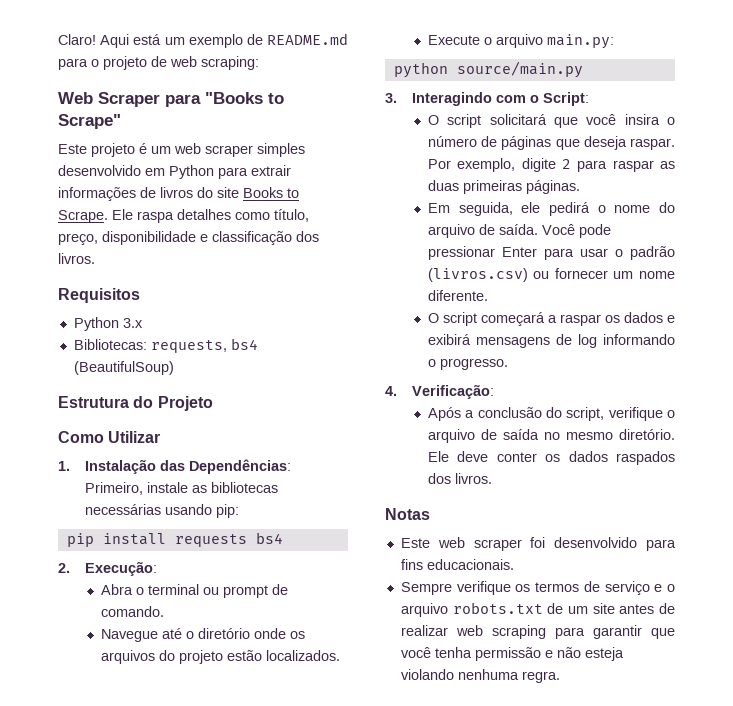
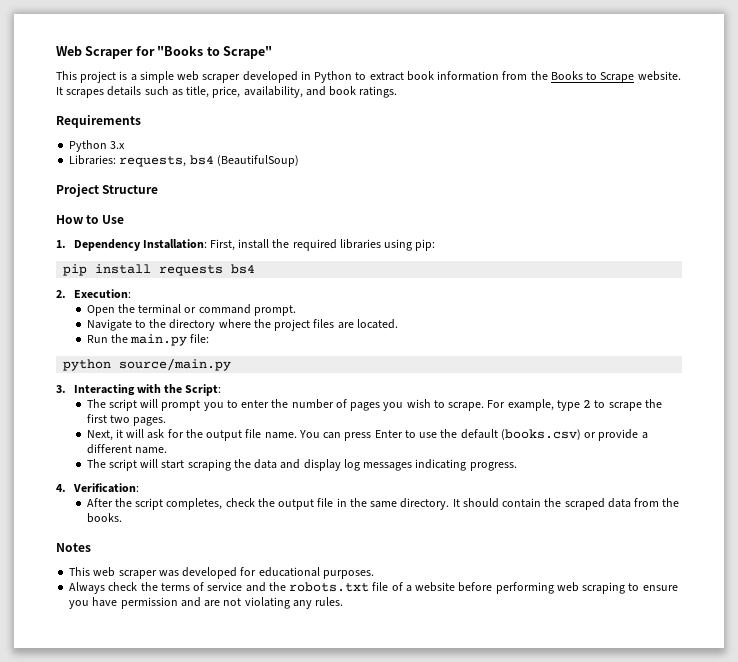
[58,33,348,48] [58,56,259,70] Claro! Aqui está um exemplo de README.md para o projeto de web scraping: // -> (56, 51) none
[165,94,201,107] para -> [135,46,155,56] for
[58,143,305,157] [58,165,291,179] [58,187,299,201] [58,209,309,223] [58,231,319,245] [58,253,95,264] [58,288,140,303] Este projeto é um web scraper simples desenvolvido em Python para extrair informações de livros do site Books to Scrape. Ele raspa detalhes como título, preço, disponibilidade e classificação dos livros. // Requisitos -> [56,71,681,83] [56,86,398,98] [56,115,141,128] This project is a simple web scraper developed in Python to extract book information from the Books to Scrape website. It scrapes details such as title, price, availability, and book ratings. // Requirements
[73,339,147,350] Bibliotecas: -> [69,155,117,165] Libraries:
[58,396,213,411] [58,431,161,443] [58,459,291,474] [84,482,278,495] [84,504,212,515] Estrutura do Projeto // Como Utilizar // 1. Instalação das Dependências: Primeiro, instale as bibliotecas necessárias usando -> [56,184,159,197] [56,215,125,224] [56,239,413,251] Project Structure // How to Use // 1. Dependency Installation: First, install the required libraries using
[84,561,157,576] [100,584,288,598] [100,606,164,617] [100,628,305,642] [100,650,340,664] [427,34,614,49] [393,61,583,78] [385,92,589,106] [427,114,675,128] [427,136,675,150] [427,158,675,172] [427,180,580,194] [427,202,675,216] [427,224,611,238] [427,246,675,260] [427,268,675,282] [427,290,488,301] [427,312,675,326] [427,334,675,348] [427,358,508,370] [385,384,494,399] [427,407,675,421] [427,429,675,443] [427,451,675,465] [427,473,492,484] [385,508,430,520] [400,537,676,551] [400,559,514,570] [400,581,675,595] [400,602,675,617] [400,625,675,639] [400,647,624,661] [400,669,560,683] Execução: // Abra o terminal ou prompt de comando. // Navegue até o diretório onde os arquivos do projeto estão localizados. // Execute o arquivo main.py: // python source/main.py // 3. Interagindo com o Script: // O script solicitará que você insira o número de páginas que deseja raspar. Por exemplo, digite 2 para raspar as duas primeiras páginas. // Em seguida, ele pedirá o nome do arquivo de saída. Você pode pressionar Enter para usar o padrão (livros.csv) ou fornecer um nome diferente. // O script começará a raspar os dados e exibirá mensagens de log informando o progresso. // 4. Verificação: // Após a conclusão do script, verifique o arquivo de saída no mesmo diretório. Ele deve conter os dados raspados dos livros. // Notas // Este web scraper foi desenvolvido para fins educacionais. // Sempre verifique os termos de serviço e o arquivo robots.txt de um site antes de realizar web scraping para garantir que você tenha permissão e não esteja violando nenhuma regra. -> [73,289,131,298] [86,304,296,316] [86,319,398,331] [86,334,210,346] [63,358,232,371] [56,384,222,396] [86,399,662,411] [86,414,167,426] [86,429,648,441] [86,444,167,454] [86,459,517,471] [56,483,139,493] [86,498,680,510] [86,513,122,523] [56,543,91,552] [69,567,374,579] [69,582,678,594] [69,597,344,609] Execution: // Open the terminal or command prompt. // Navigate to the directory where the project files are located. // Run the main.py file: // python source/main.py // 3. Interacting with the Script: // The script will prompt you to enter the number of pages you wish to scrape. For example, type 2 to scrape the first two pages. // Next, it will ask for the output file name. You can press Enter to use the default (books.csv) or provide a different name. // The script will start scraping the data and display log messages indicating progress. // 4. Verification: // After the script completes, check the output file in the same directory. It should contain the scraped data from the books. // Notes // This web scraper was developed for educational purposes. // Always check the terms of service and the robots.txt file of a website before performing web scraping to ensure you have permission and are not violating any rules.

